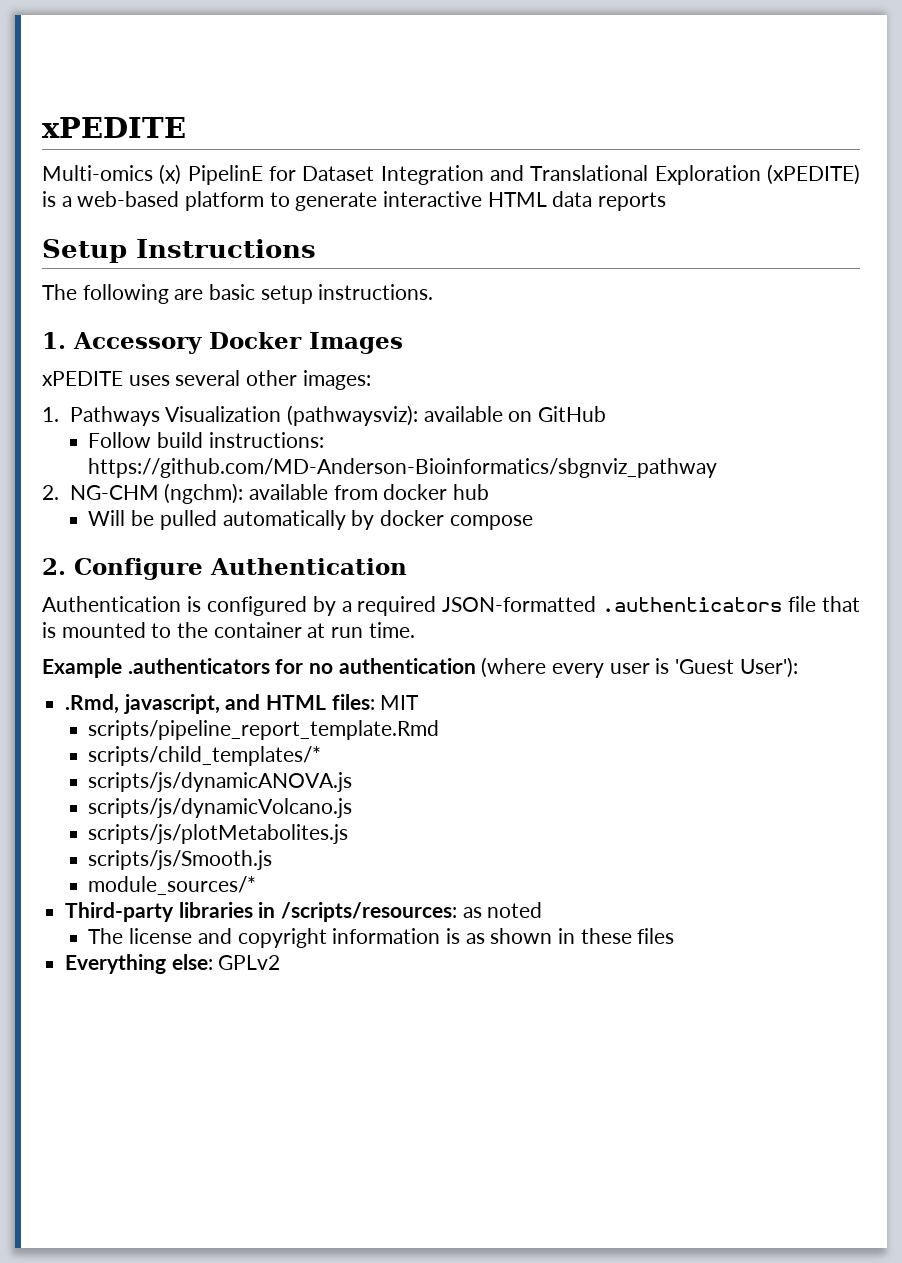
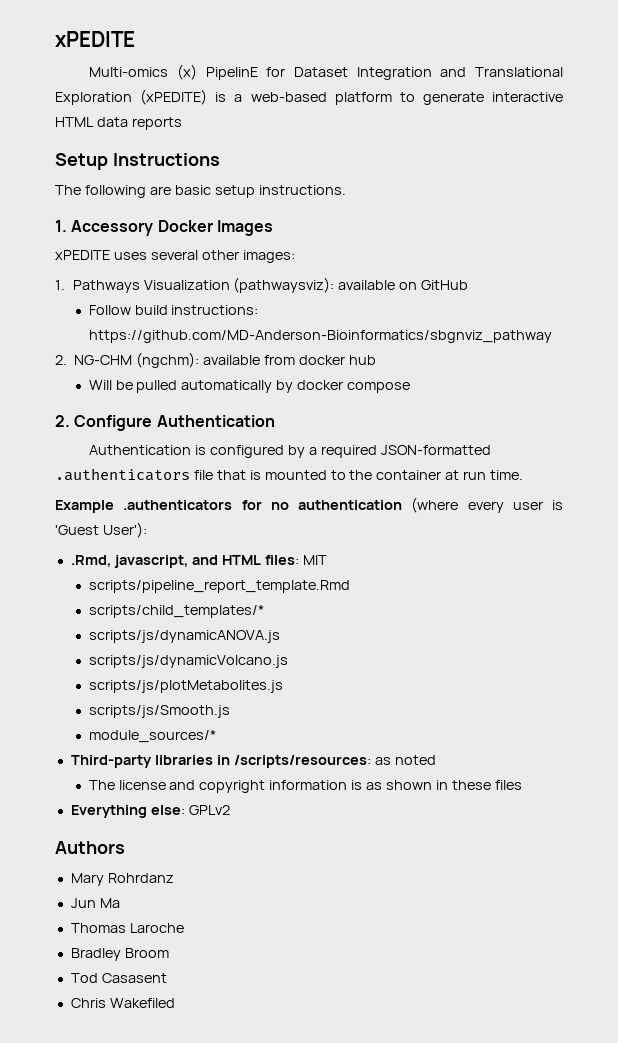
(281, 962) none -> [55,841,125,854] [70,873,174,886] [70,898,120,908] [70,923,184,933] [70,948,169,961] [70,973,167,983] [70,998,175,1008] // Authors // Mary Rohrdanz // Jun Ma // Thomas Laroche // Bradley Broom // Tod Casasent // Chris Wakefiled

